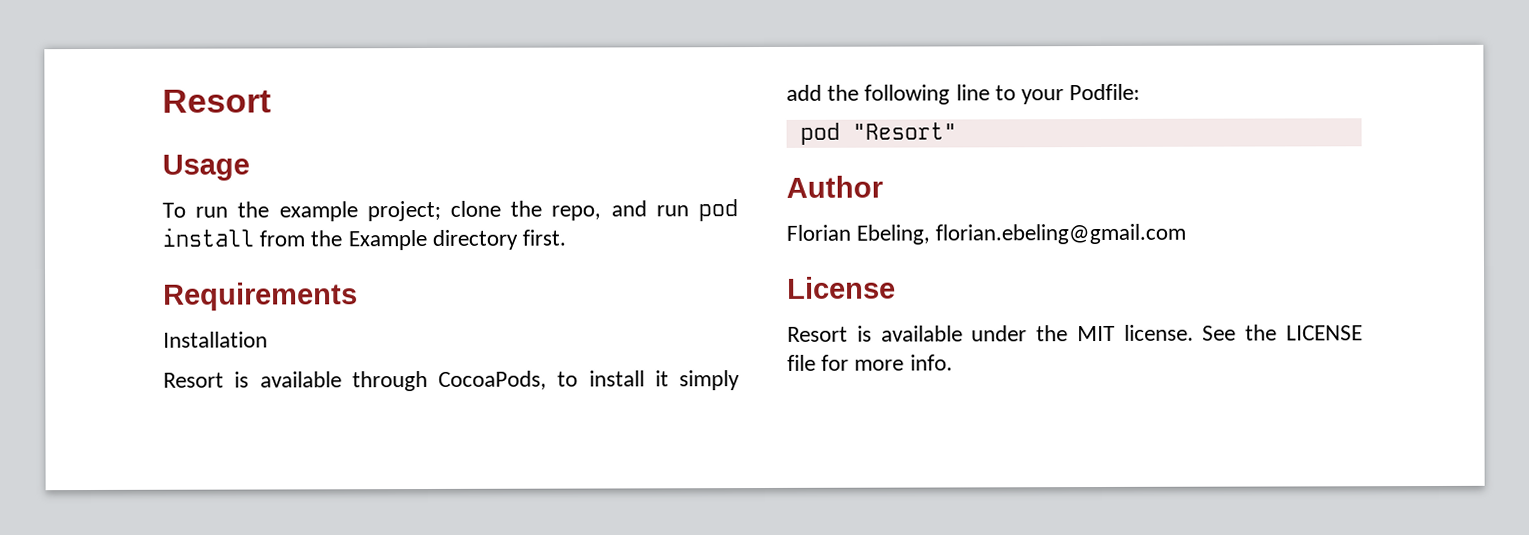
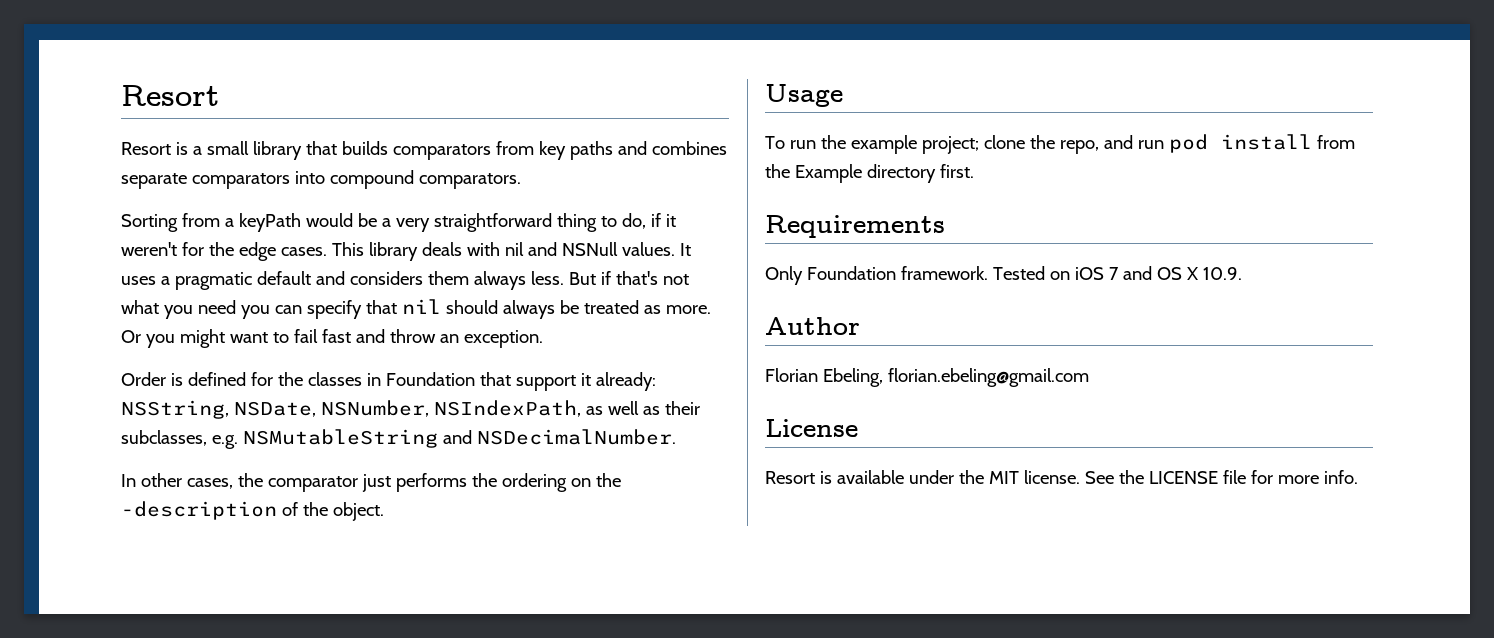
[162,89,271,113] Resort -> [121,85,219,106] [121,141,727,160] [121,170,521,189] [121,213,676,232] [121,242,691,261] [121,271,689,290] [121,299,711,319] [121,329,543,348] [121,372,656,391] [121,400,700,419] [121,429,676,449] [121,473,621,492] [121,501,384,521] Resort // Resort is a small library that builds comparators from key paths and combines separate comparators into compound comparators. // Sorting from a keyPath would be a very straightforward thing to do, if it weren't for the edge cases. This library deals with nil and NSNull values. It uses a pragmatic default and considers them always less. But if that's not what you need you can specify that nil should always be treated as more. Or you might want to fail fast and throw an exception. // Order is defined for the classes in Foundation that support it already: NSString, NSDate, NSNumber, NSIndexPath, as well as their subclasses, e.g. NSMutableString and NSDecimalNumber. // In other cases, the comparator just performs the ordering on the -description of the object.
[163,331,268,348] [163,370,740,392] [786,83,1141,105] [799,122,957,145] Installation // Resort is available through CocoaPods, to install it simply add the following line to your Podfile: // pod "Resort" -> [765,266,1242,285] Only Foundation framework. Tested on iOS 7 and OS X 10.9.

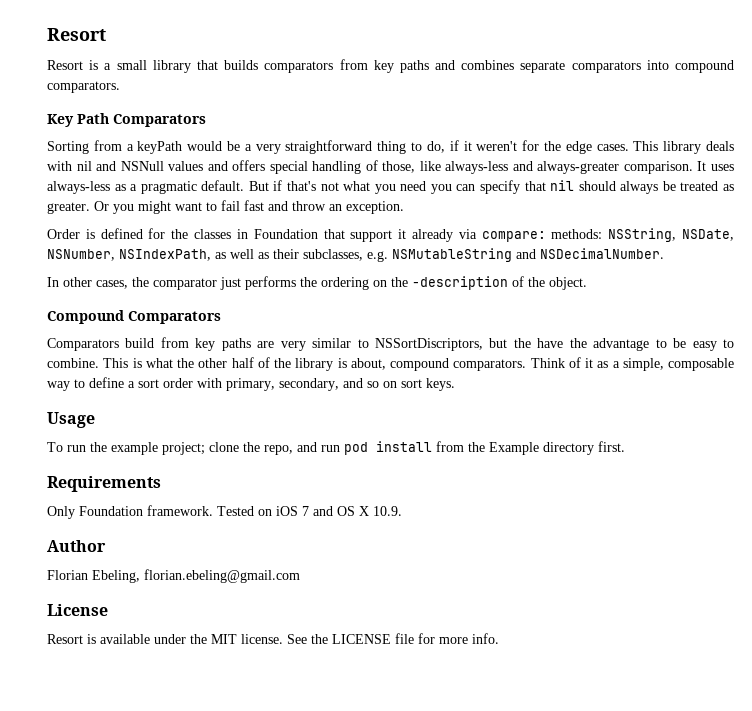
(521, 181) none -> [47,113,206,127] // Key Path Comparators
[621,242,691,256] [121,271,564,290] values. It uses a pragmatic default and considers them always less. -> [168,160,734,174] [47,180,245,194] values and offers special handling of those, like always-less and always-greater comparison. It uses always-less as a pragmatic default.
[665,305,711,314] more. -> [47,202,90,214] greater.
[595,372,656,391] already: -> [411,229,603,242] already via compare: methods:
(384, 511) none -> [47,310,221,324] [47,337,735,351] [47,357,734,371] [47,377,455,391] // Compound Comparators // Comparators build from key paths are very similar to NSSortDiscriptors, but the have the advantage to be easy to combine. This is what the other half of the library is about, compound comparators. Think of it as a simple, composable way to define a sort order with primary, secondary, and so on sort keys.

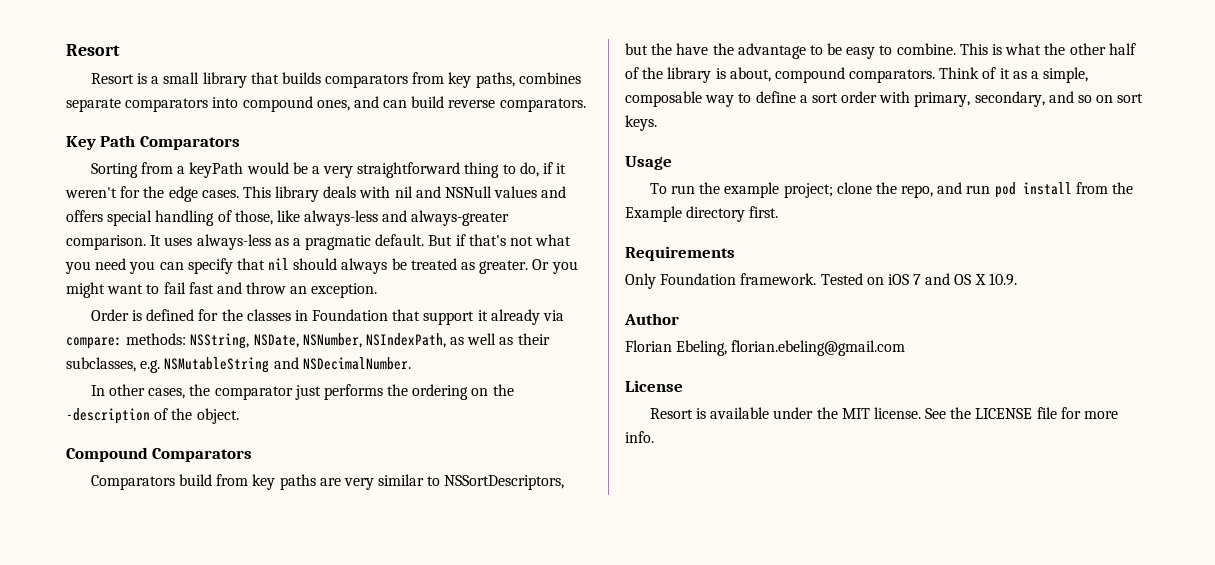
[399,60,456,73] paths and -> [475,72,515,88] paths,
(734, 66) none -> [316,96,496,111] ones, and can build reverse
[375,338,484,351] NSSortDiscriptors, -> [444,475,565,490] NSSortDescriptors,

